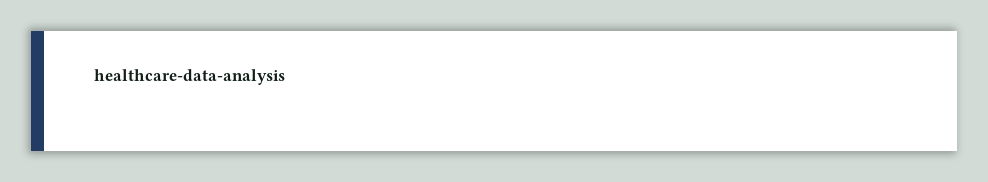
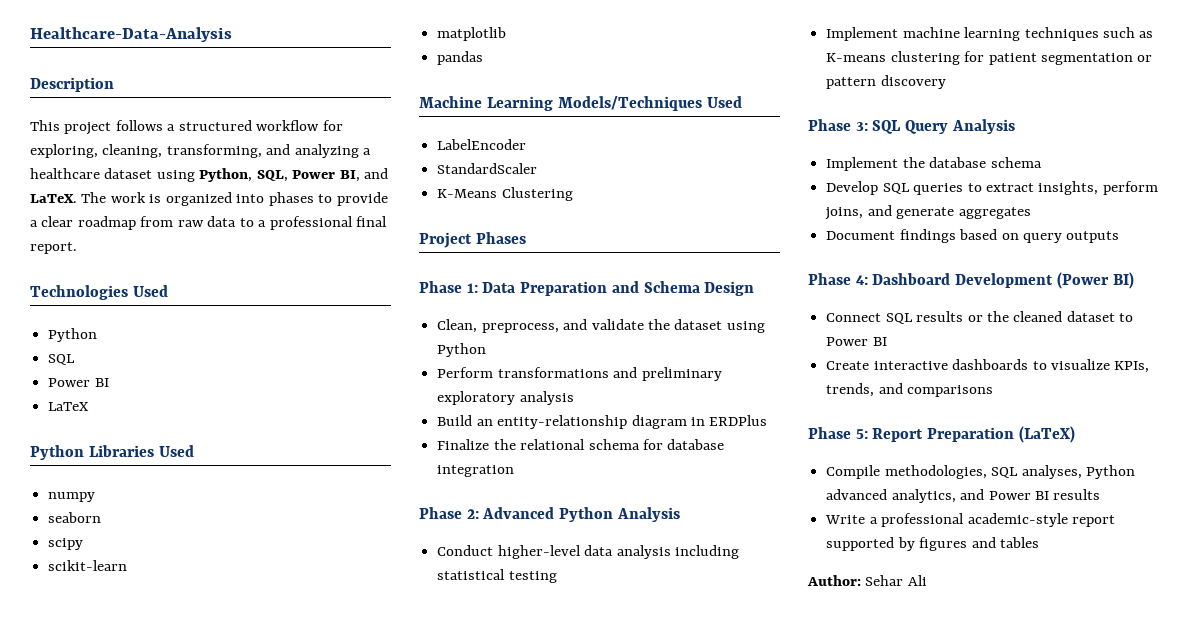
[94,69,285,85] healthcare-data-analysis -> [30,27,232,42] [30,77,114,92] [30,120,343,135] [30,144,372,158] [30,168,389,182] [30,192,388,206] [30,216,388,230] [30,242,77,254] [30,285,168,300] [48,328,98,342] [48,354,76,365] [48,378,109,387] [48,402,90,411] [30,445,194,460] [48,492,96,502] [48,512,102,523] [48,538,84,550] [48,560,128,571] [437,27,507,41] [437,51,484,65] [419,96,742,111] [437,139,527,150] [437,163,538,174] [437,187,573,201] [419,232,526,248] [419,281,755,296] [437,319,765,333] [437,343,487,357] [437,367,722,381] [437,391,574,405] [437,415,768,429] [437,439,725,450] [437,465,515,477] [419,507,680,522] [437,545,739,559] [437,569,557,583] [826,27,1154,41] [826,51,1153,65] [826,75,946,89] [808,119,1015,134] [826,157,1042,171] [826,181,1158,195] [825,205,1031,220] [826,229,1120,243] [808,272,1134,289] [826,311,1134,324] [826,337,887,346] [826,359,1150,373] [826,383,994,397] [808,426,1075,443] [826,465,1135,479] [826,489,1101,503] [825,513,1115,527] [826,537,1039,551] [807,575,927,586] Healthcare-Data-Analysis // Description // This project follows a structured workflow for exploring, cleaning, transforming, and analyzing a healthcare dataset using Python, SQL, Power BI, and LaTeX. The work is organized into phases to provide a clear roadmap from raw data to a professional final report. // Technologies Used // Python // SQL // Power BI // LaTeX // Python Libraries Used // numpy // seaborn // scipy // scikit-learn // matplotlib // pandas // Machine Learning Models/Techniques Used // LabelEncoder // StandardScaler // K-Means Clustering // Project Phases // Phase 1: Data Preparation and Schema Design // Clean, preprocess, and validate the dataset using Python // Perform transformations and preliminary exploratory analysis // Build an entity-relationship diagram in ERDPlus // Finalize the relational schema for database integration // Phase 2: Advanced Python Analysis // Conduct higher-level data analysis including statistical testing // Implement machine learning techniques such as K-means clustering for patient segmentation or pattern discovery // Phase 3: SQL Query Analysis // Implement the database schema // Develop SQL queries to extract insights, perform joins, and generate aggregates // Document findings based on query outputs // Phase 4: Dashboard Development (Power BI) // Connect SQL results or the cleaned dataset to Power BI // Create interactive dashboards to visualize KPIs, trends, and comparisons // Phase 5: Report Preparation (LaTeX) // Compile methodologies, SQL analyses, Python advanced analytics, and Power BI results // Write a professional academic-style report supported by figures and tables // Author: Sehar Ali

